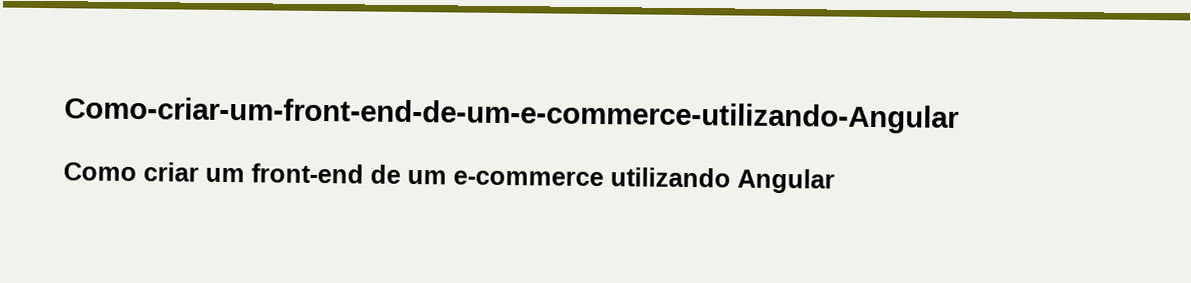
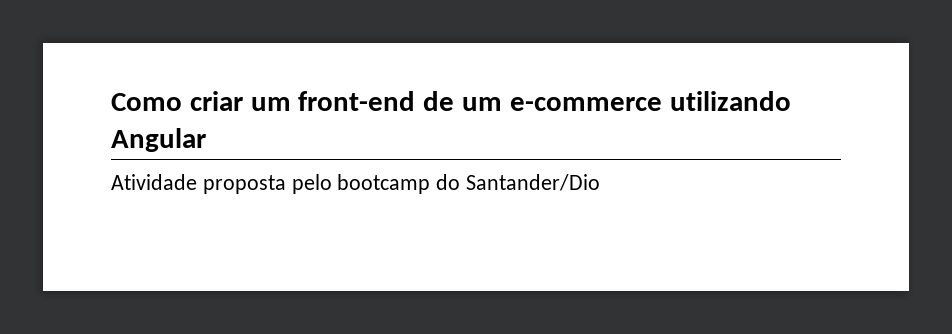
[64,96,960,134] Como-criar-um-front-end-de-um-e-commerce-utilizando-Angular // -> (111, 102) none
(835, 181) none -> [111,174,601,194] // Atividade proposta pelo bootcamp do Santander/Dio

